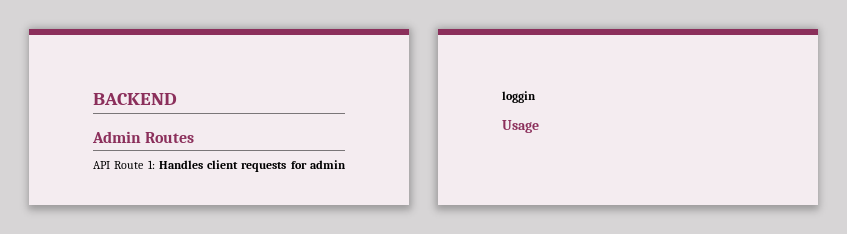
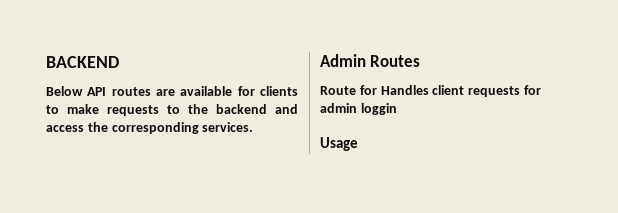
(177, 99) none -> [46,86,298,96] [46,104,298,116] [46,122,254,134] // Below API routes are available for clients to make requests to the backend and access the corresponding services.
[93,160,155,169] API Route 1: -> [320,85,377,95] Route for

